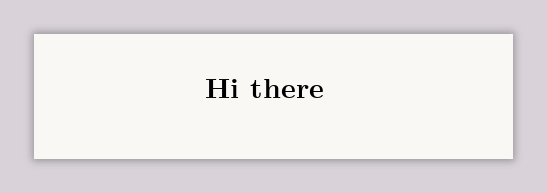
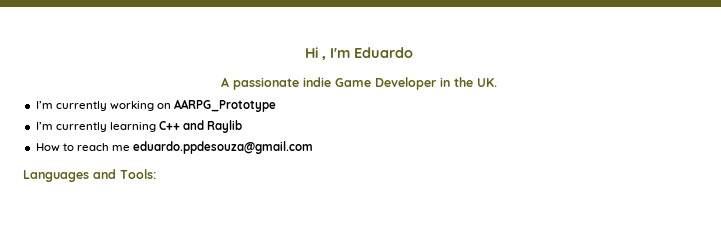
[249,79,324,98] there -> [322,47,413,60] [221,77,497,90] [35,99,277,112] [35,120,243,133] [35,141,314,154] [23,169,156,182] , I'm Eduardo // A passionate indie Game Developer in the UK. // I’m currently working on AARPG_Prototype // I’m currently learning C++ and Raylib // How to reach me eduardo.ppdesouza@gmail.com // Languages and Tools:

